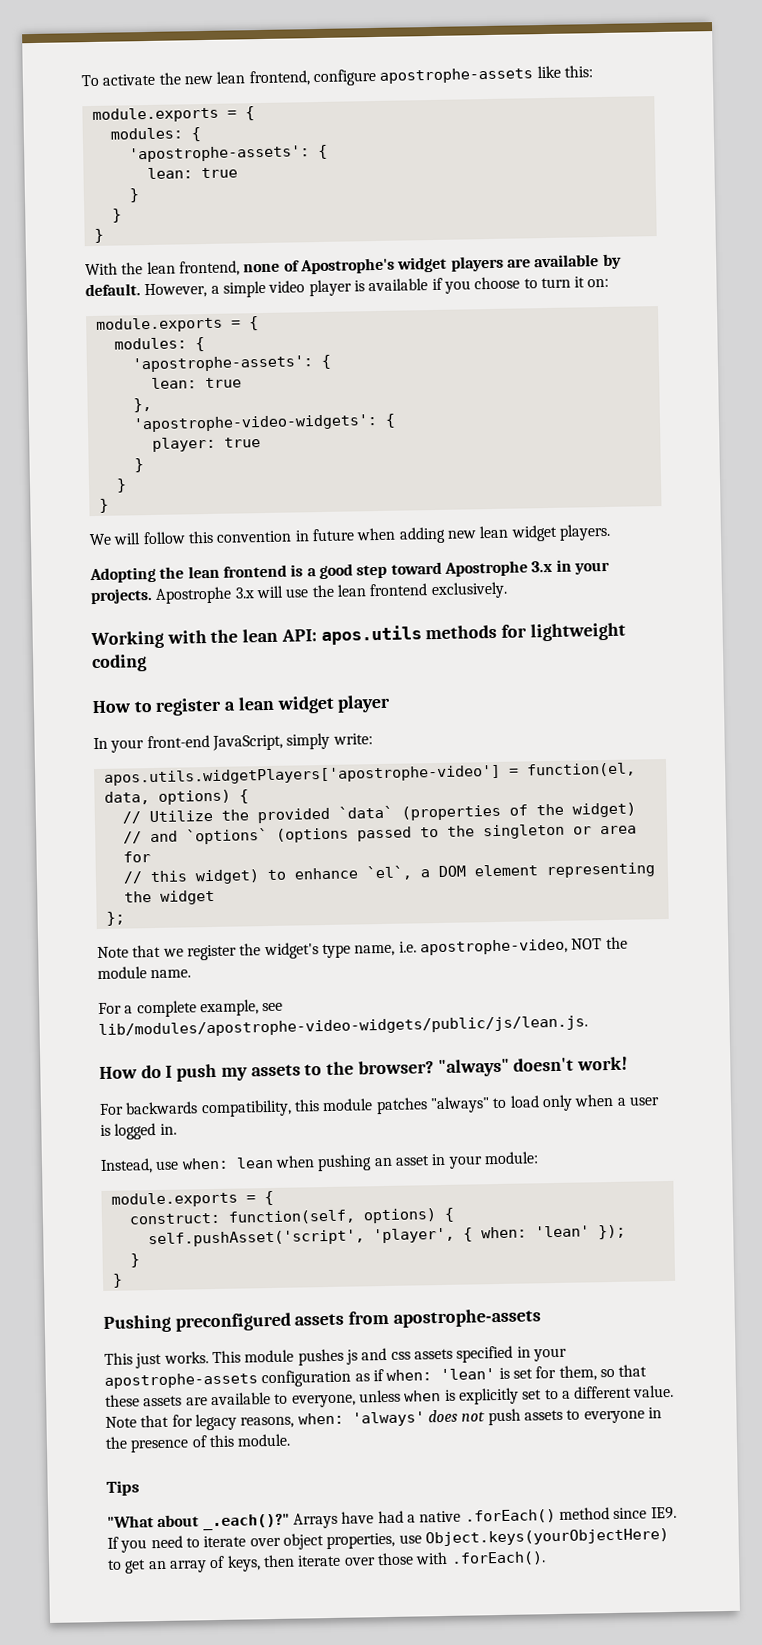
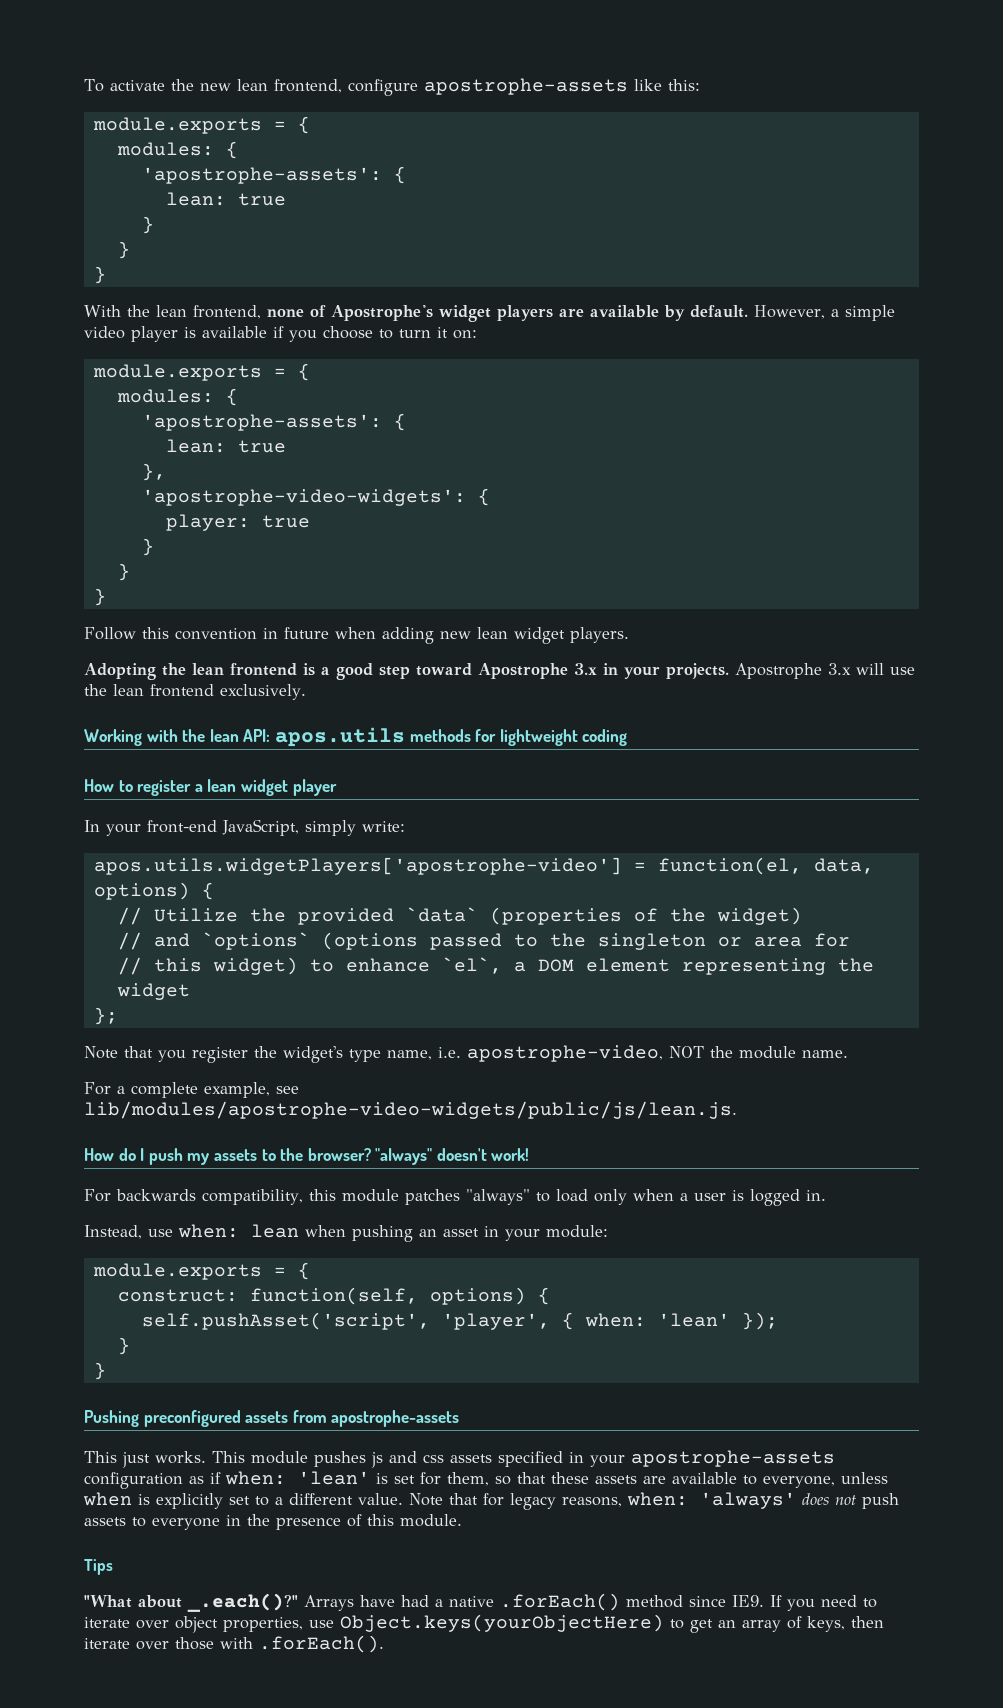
[89,531,186,546] We will follow -> [84,627,136,640] Follow
[162,948,184,957] we -> [158,1050,186,1062] you

